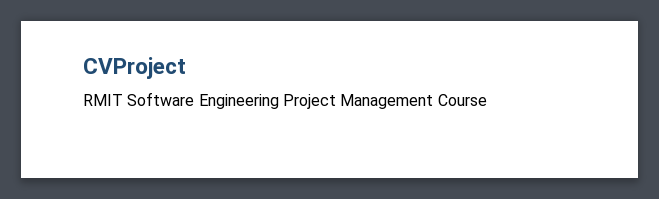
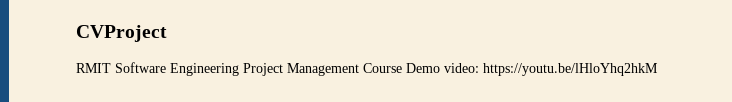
(487, 100) none -> [406,63,658,76] Demo video: https://youtu.be/lHloYhq2hkM

